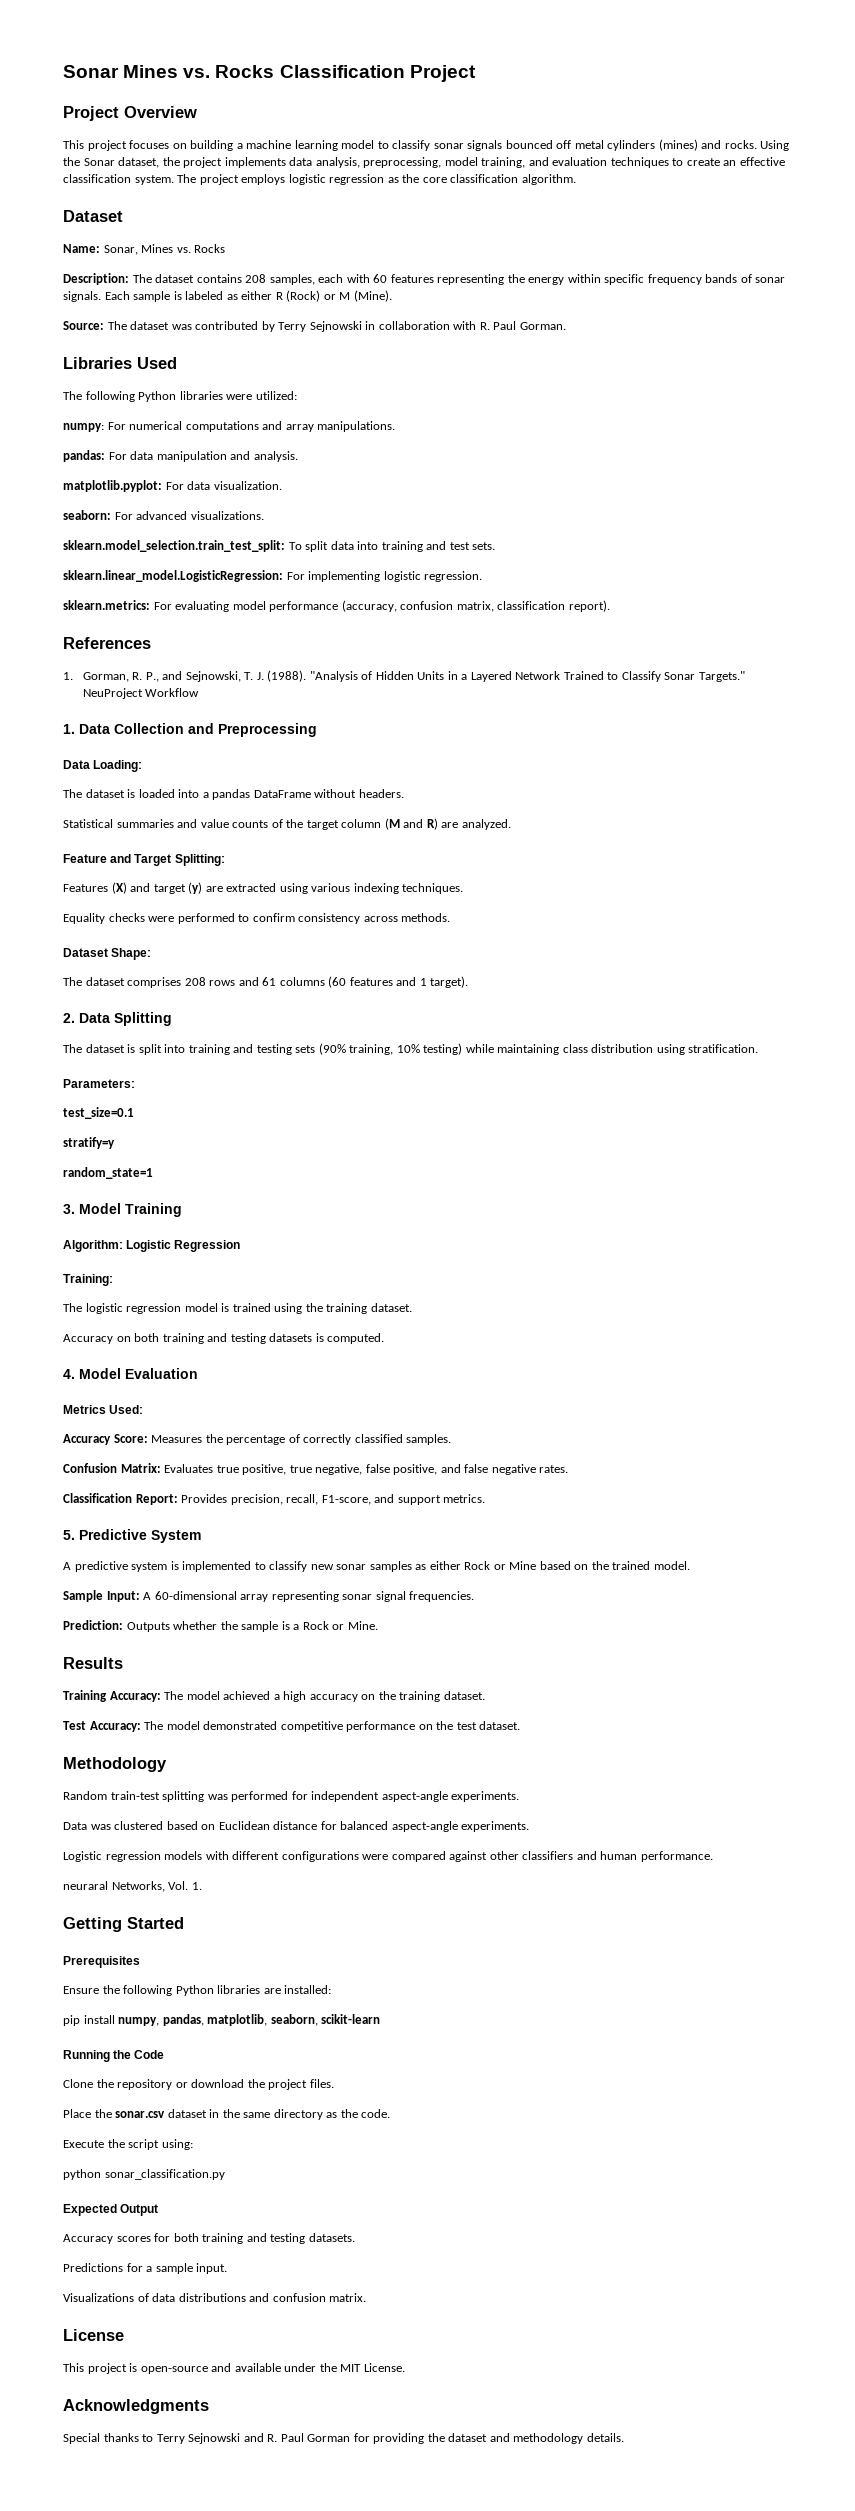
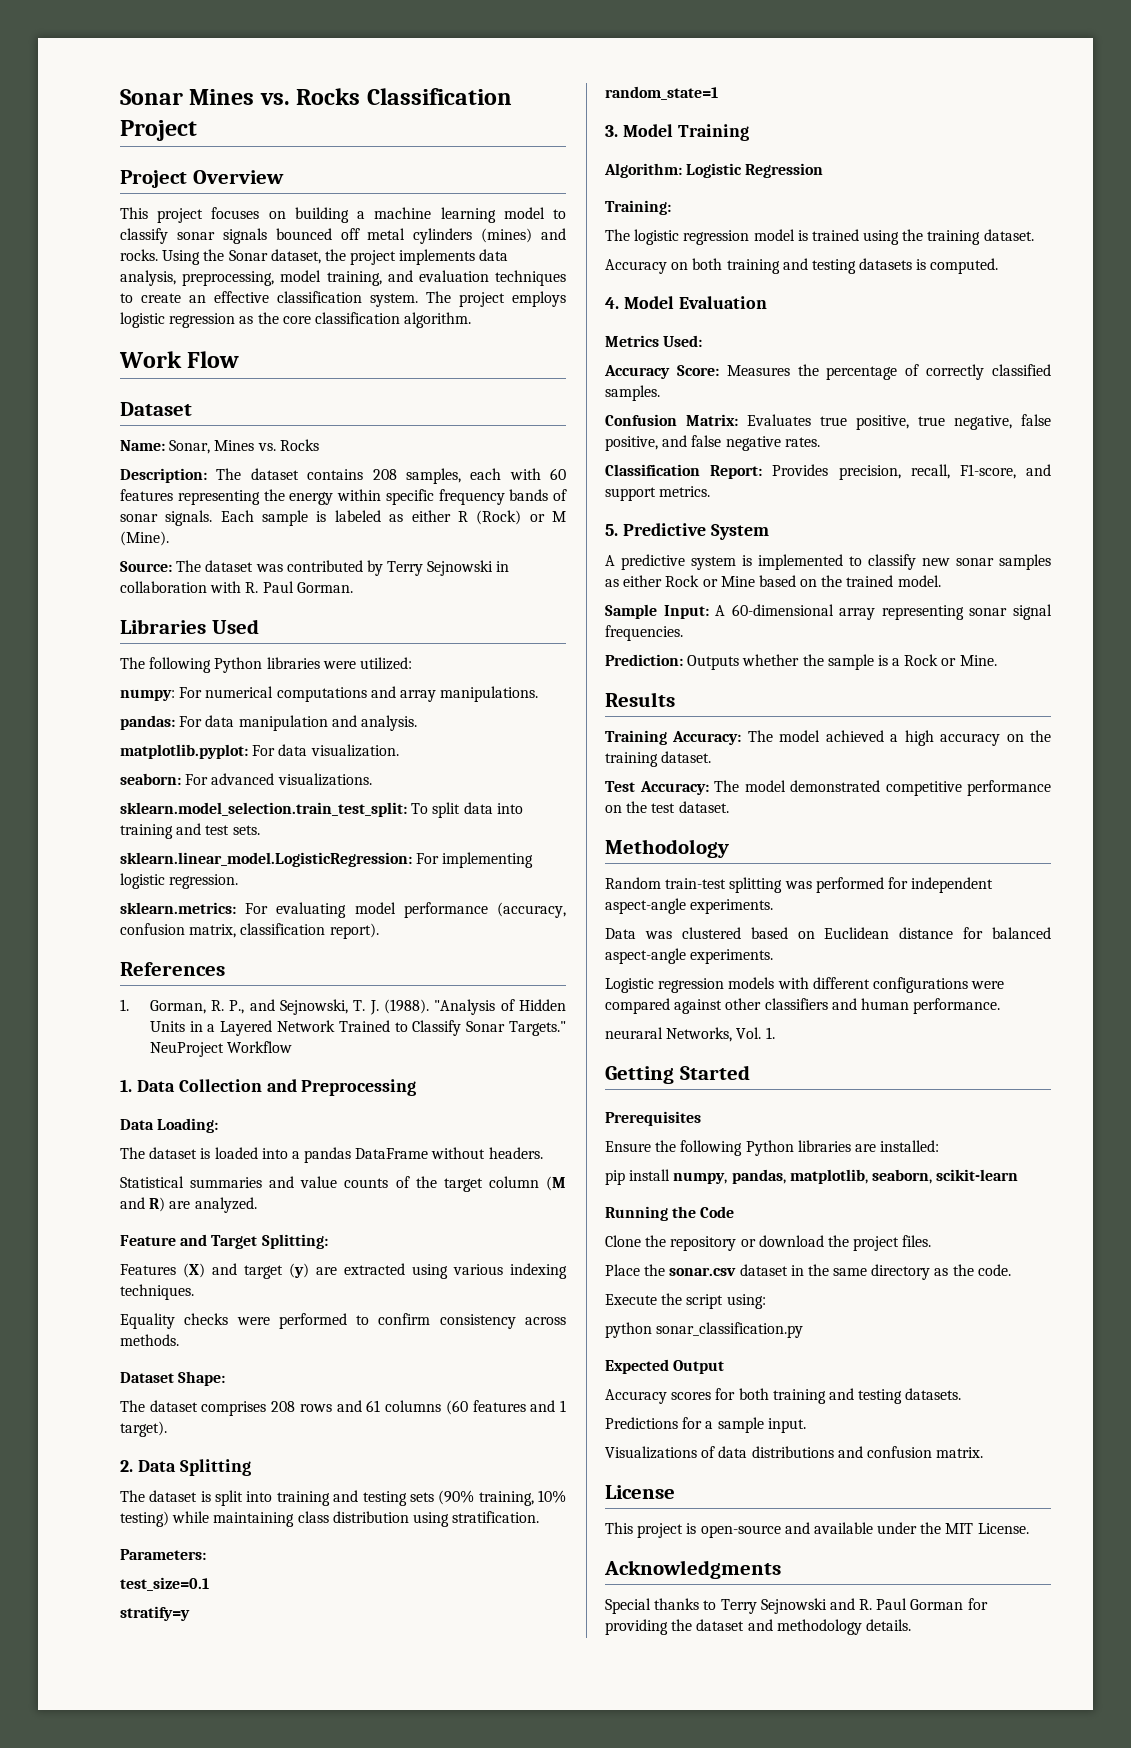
(576, 179) none -> [119,351,240,368] // Work Flow

